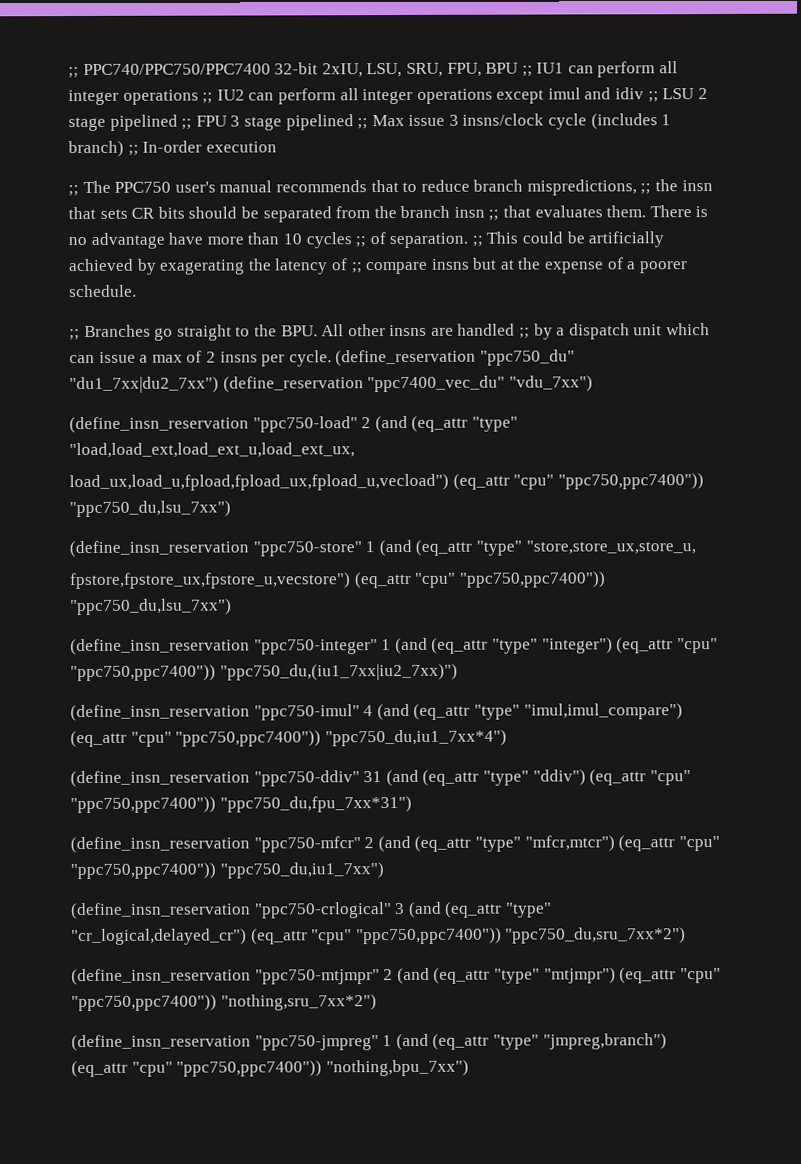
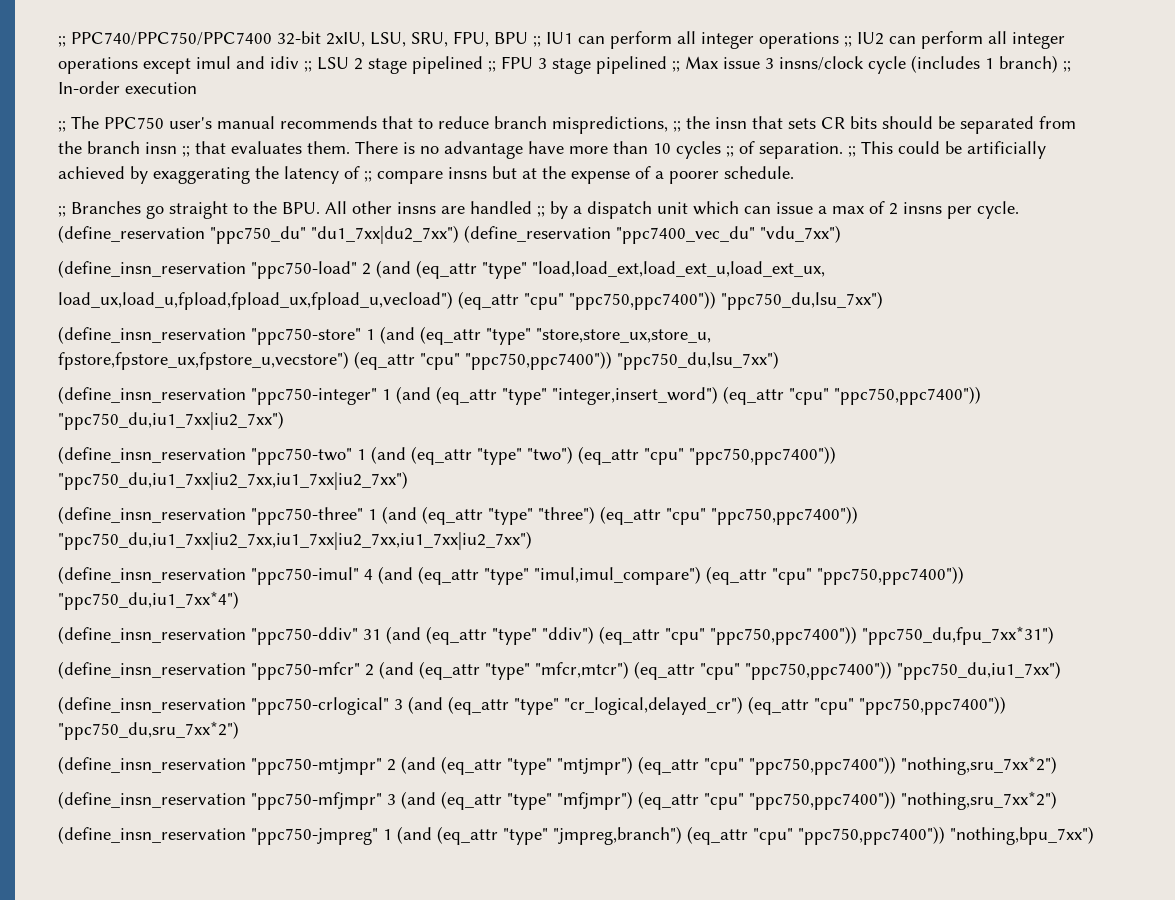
[159,259,246,275] exagerating -> [153,167,250,184] exaggerating
[541,637,718,654] [70,663,458,682] "integer") (eq_attr "cpu" "ppc750,ppc7400")) "ppc750_du,(iu1_7xx|iu2_7xx)") -> [552,386,981,405] [58,411,284,430] [58,446,836,465] [58,471,408,490] [58,506,858,525] [58,531,532,550] "integer,insert_word") (eq_attr "cpu" "ppc750,ppc7400")) "ppc750_du,iu1_7xx|iu2_7xx") // (define_insn_reservation "ppc750-two" 1 (and (eq_attr "type" "two") (eq_attr "cpu" "ppc750,ppc7400")) "ppc750_du,iu1_7xx|iu2_7xx,iu1_7xx|iu2_7xx") // (define_insn_reservation "ppc750-three" 1 (and (eq_attr "type" "three") (eq_attr "cpu" "ppc750,ppc7400")) "ppc750_du,iu1_7xx|iu2_7xx,iu1_7xx|iu2_7xx,iu1_7xx|iu2_7xx")
(377, 1002) none -> [58,791,1057,810] // (define_insn_reservation "ppc750-mfjmpr" 3 (and (eq_attr "type" "mfjmpr") (eq_attr "cpu" "ppc750,ppc7400")) "nothing,sru_7xx*2")

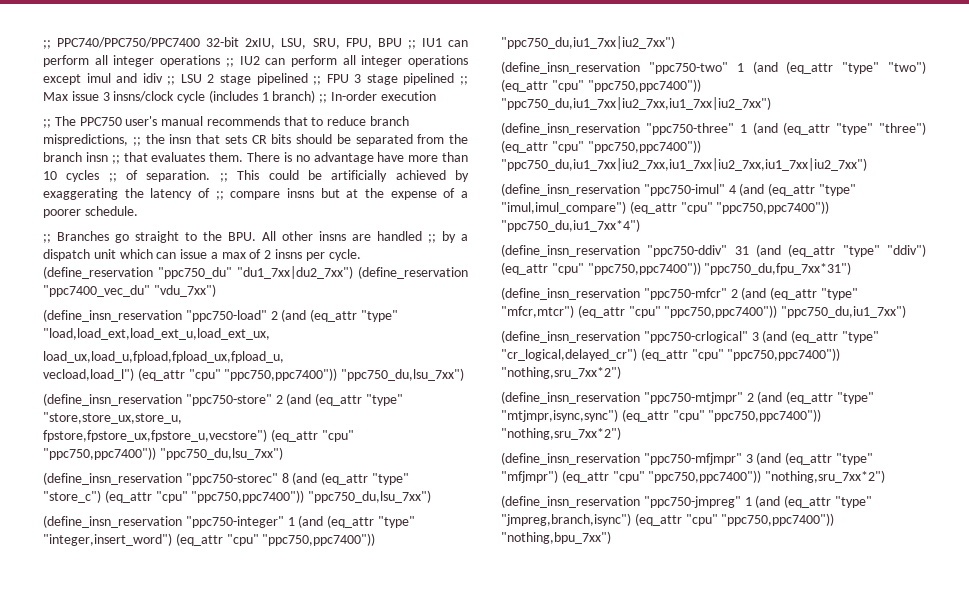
[58,291,453,310] load_ux,load_u,fpload,fpload_ux,fpload_u,vecload") -> [43,351,284,363] [43,368,134,381] load_ux,load_u,fpload,fpload_ux,fpload_u, // vecload,load_l")
[366,329,375,340] 1 -> [275,395,283,404] 2
(779, 360) none -> [43,472,409,485] [43,490,432,503] // (define_insn_reservation "ppc750-storec" 8 (and (eq_attr "type" "store_c") (eq_attr "cpu" "ppc750,ppc7400")) "ppc750_du,lsu_7xx")
[58,721,239,740] "ppc750_du,sru_7xx*2") -> [501,366,621,379] "nothing,sru_7xx*2")
[557,756,633,775] "mtjmpr") -> [501,409,618,422] "mtjmpr,isync,sync")
[553,826,682,845] "jmpreg,branch") -> [501,513,631,526] "jmpreg,branch,isync")

